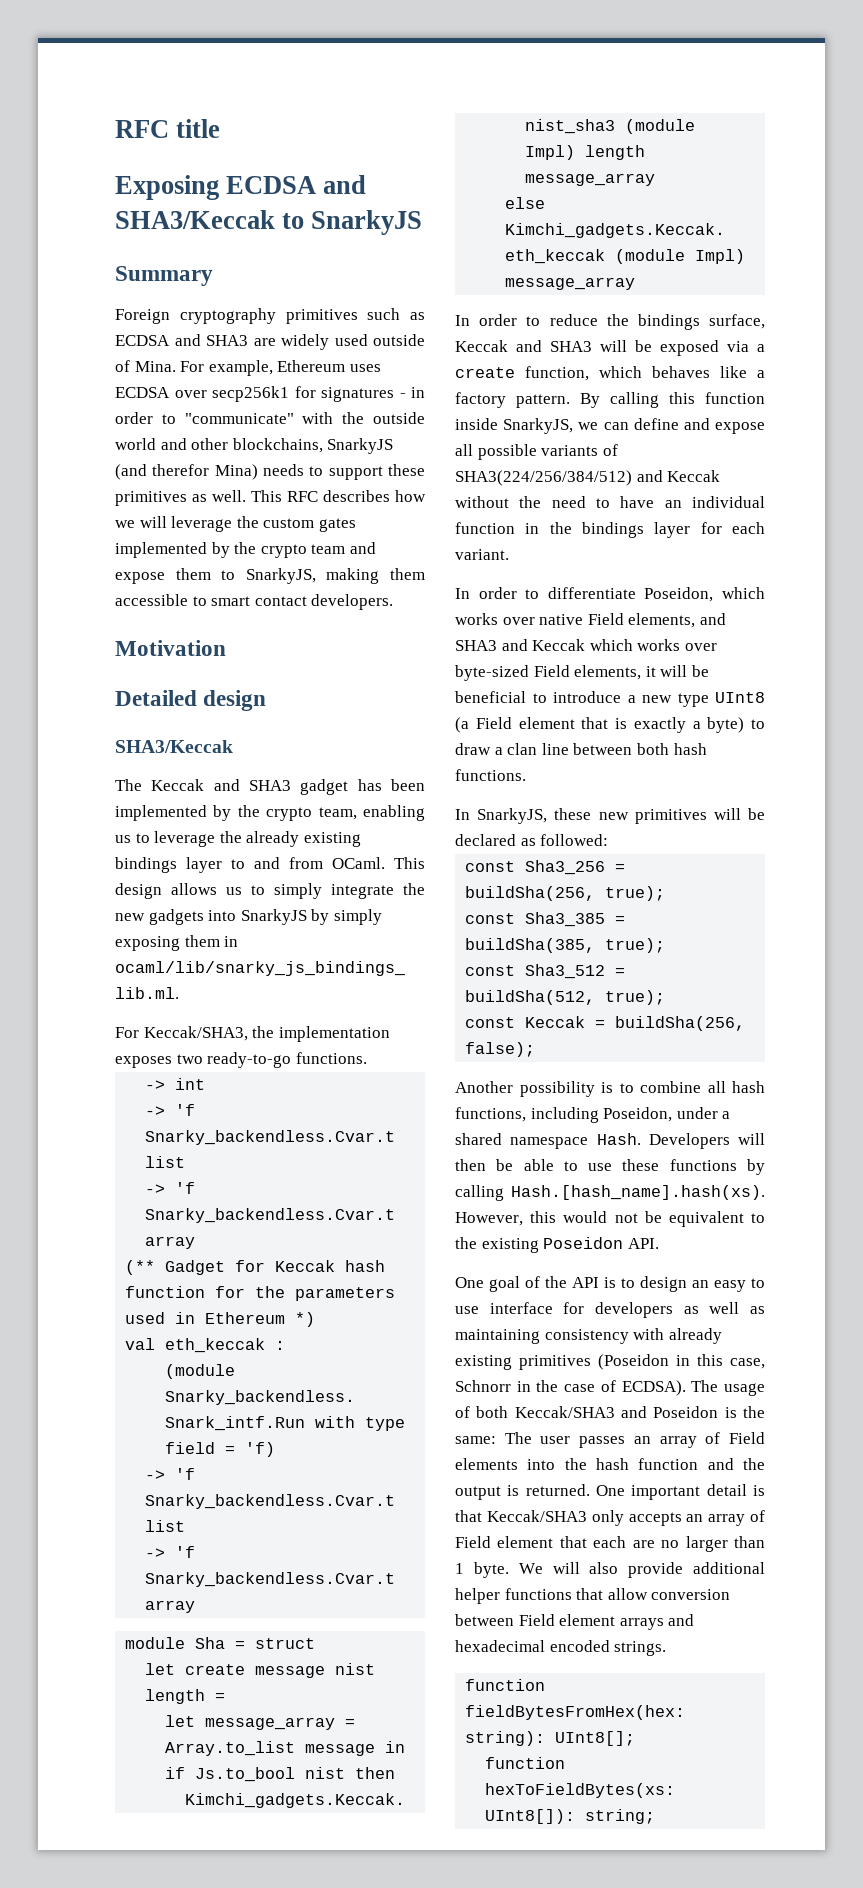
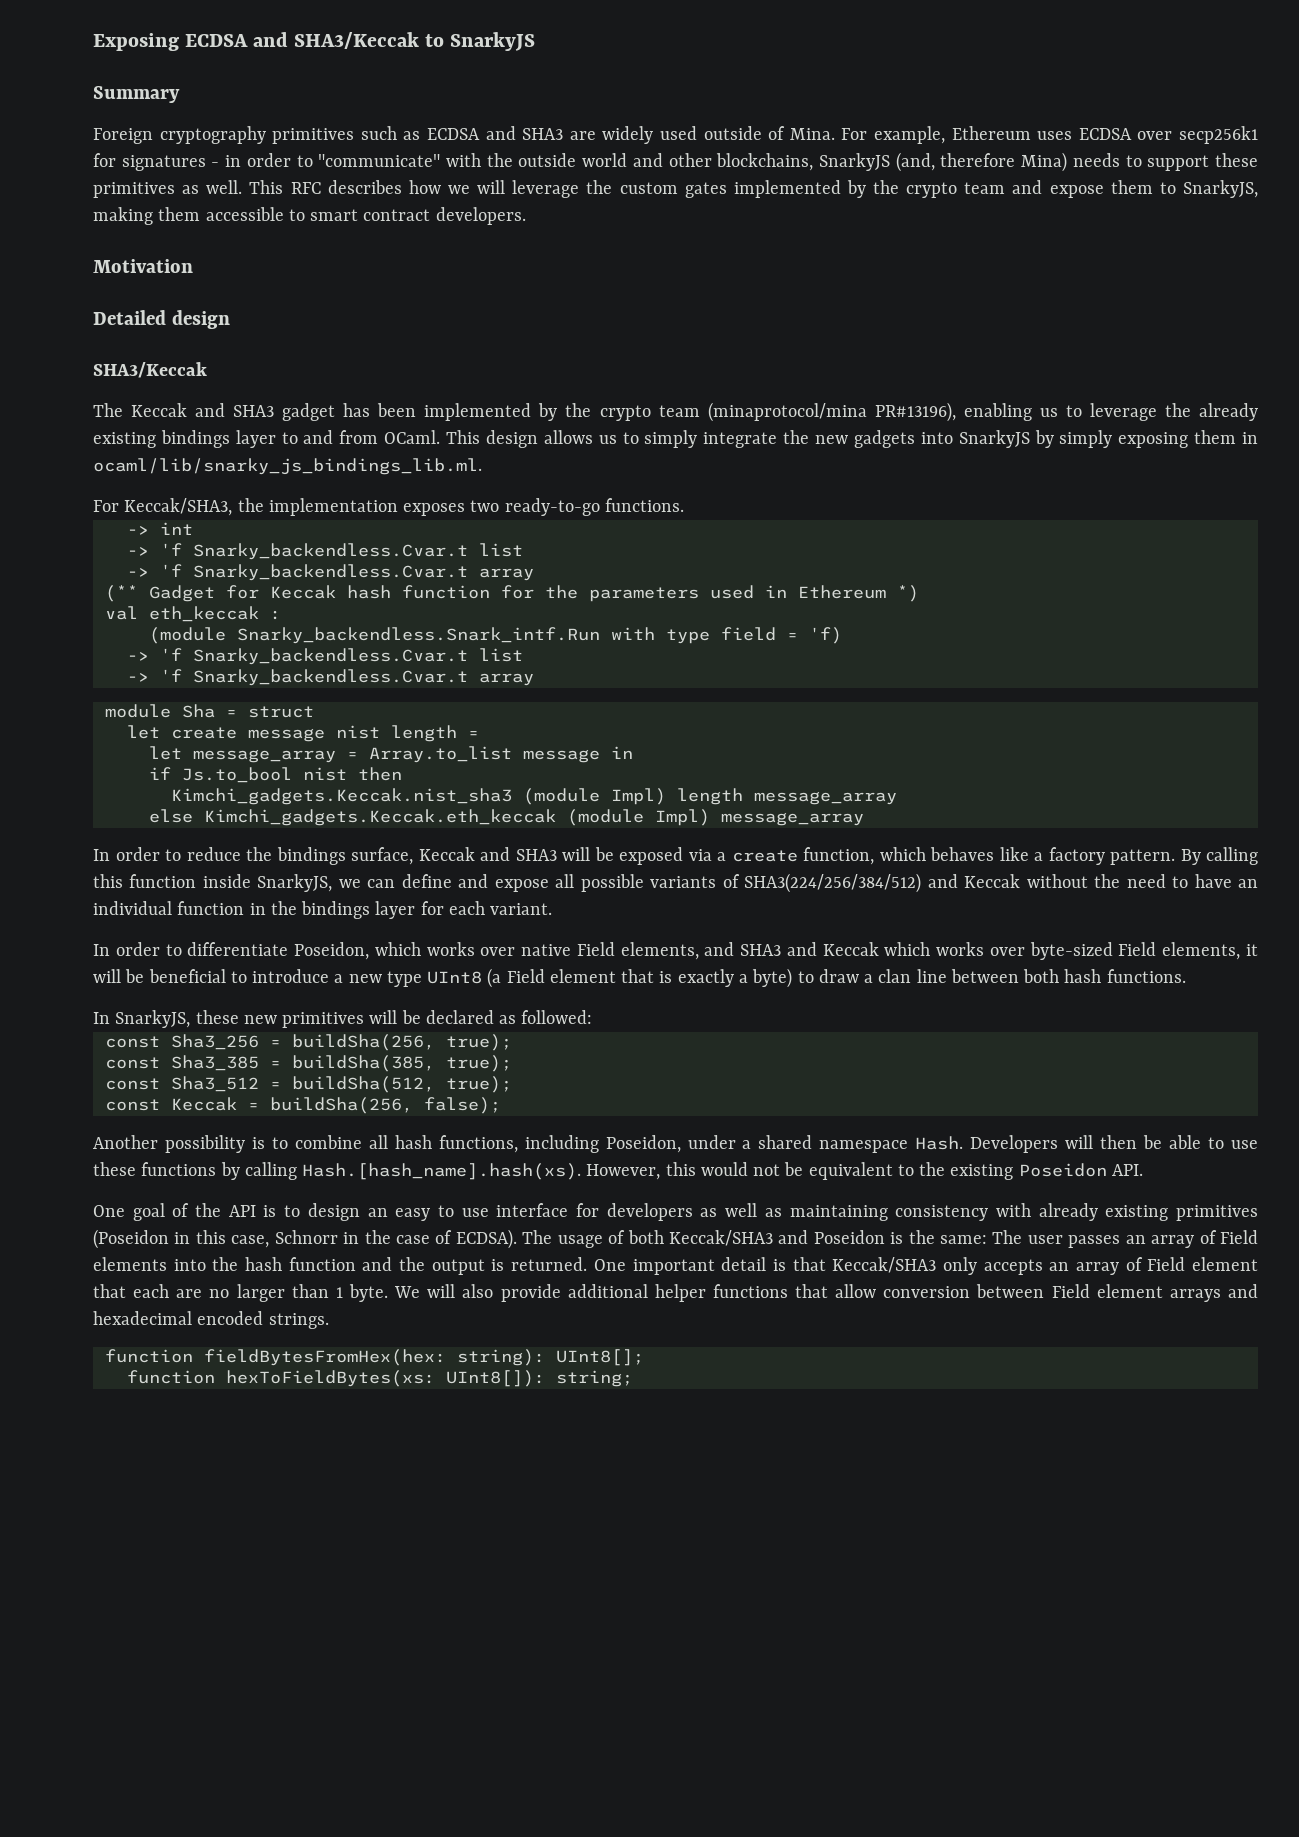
[115,119,221,138] RFC title // -> (93, 42) none
[115,464,210,480] (and therefor -> [895,152,1016,172] (and, therefore
[254,596,307,606] contact -> [363,209,431,221] contract
[318,807,357,820] team, -> [658,402,956,422] team (minaprotocol/mina PR#13196),

